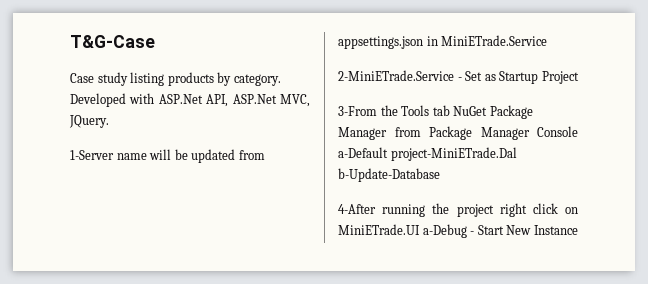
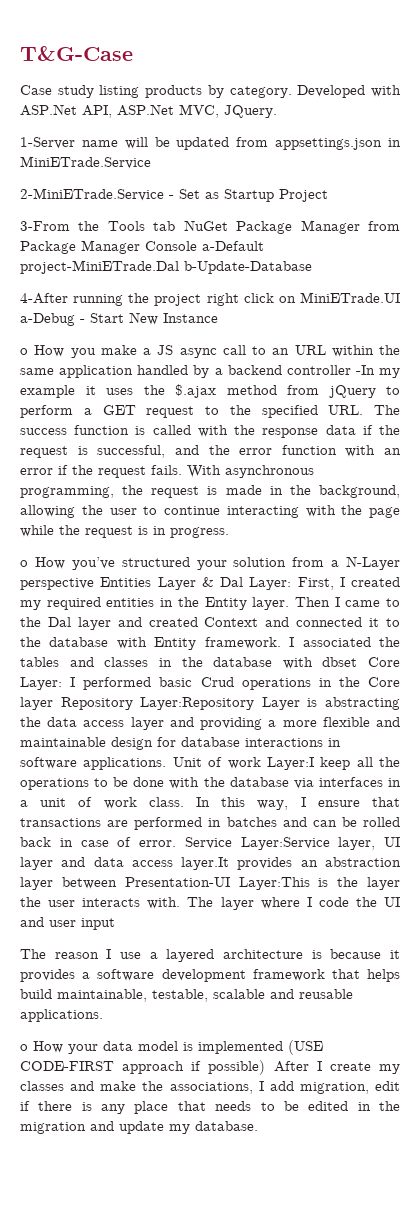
(578, 230) none -> [20,345,400,358] [20,365,400,378] [20,384,400,398] [20,405,400,418] [20,425,401,438] [20,445,401,458] [20,465,314,478] [20,485,400,498] [20,505,400,518] [20,525,229,538] [20,556,400,570] [20,577,400,590] [20,597,400,610] [20,617,401,630] [20,637,400,650] [20,657,400,669] [20,677,400,690] [20,697,400,710] [20,717,401,730] [20,737,341,750] [20,757,400,770] [20,777,401,790] [20,797,400,810] [20,817,400,830] [20,837,400,850] [20,857,401,870] [20,877,400,890] [20,897,401,910] [20,917,115,930] [20,949,401,962] [20,969,400,982] [20,989,353,1002] [20,1009,103,1022] [20,1040,323,1055] [20,1060,401,1075] [20,1081,400,1094] [20,1101,401,1114] [20,1121,258,1134] // o How you make a JS async call to an URL within the same application handled by a backend controller -In my example it uses the $.ajax method from jQuery to perform a GET request to the specified URL. The success function is called with the response data if the request is successful, and the error function with an error if the request fails. With asynchronous programming, the request is made in the background, allowing the user to continue interacting with the page while the request is in progress. // o How you’ve structured your solution from a N-Layer perspective Entities Layer & Dal Layer: First, I created my required entities in the Entity layer. Then I came to the Dal layer and created Context and connected it to the database with Entity framework. I associated the tables and classes in the database with dbset Core Layer: I performed basic Crud operations in the Core layer Repository Layer:Repository Layer is abstracting the data access layer and providing a more flexible and maintainable design for database interactions in software applications. Unit of work Layer:I keep all the operations to be done with the database via interfaces in a unit of work class. In this way, I ensure that transactions are performed in batches and can be rolled back in case of error. Service Layer:Service layer, UI layer and data access layer.It provides an abstraction layer between Presentation-UI Layer:This is the layer the user interacts with. The layer where I code the UI and user input // The reason I use a layered architecture is because it provides a software development framework that helps build maintainable, testable, scalable and reusable applications. // o How your data model is implemented (USE CODE-FIRST approach if possible) After I create my classes and make the associations, I add migration, edit if there is any place that needs to be edited in the migration and update my database.

